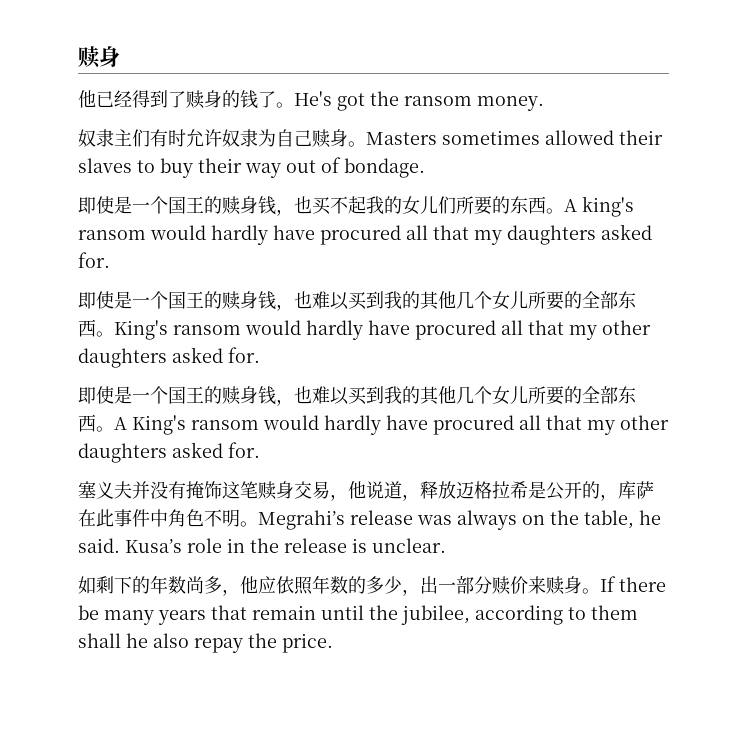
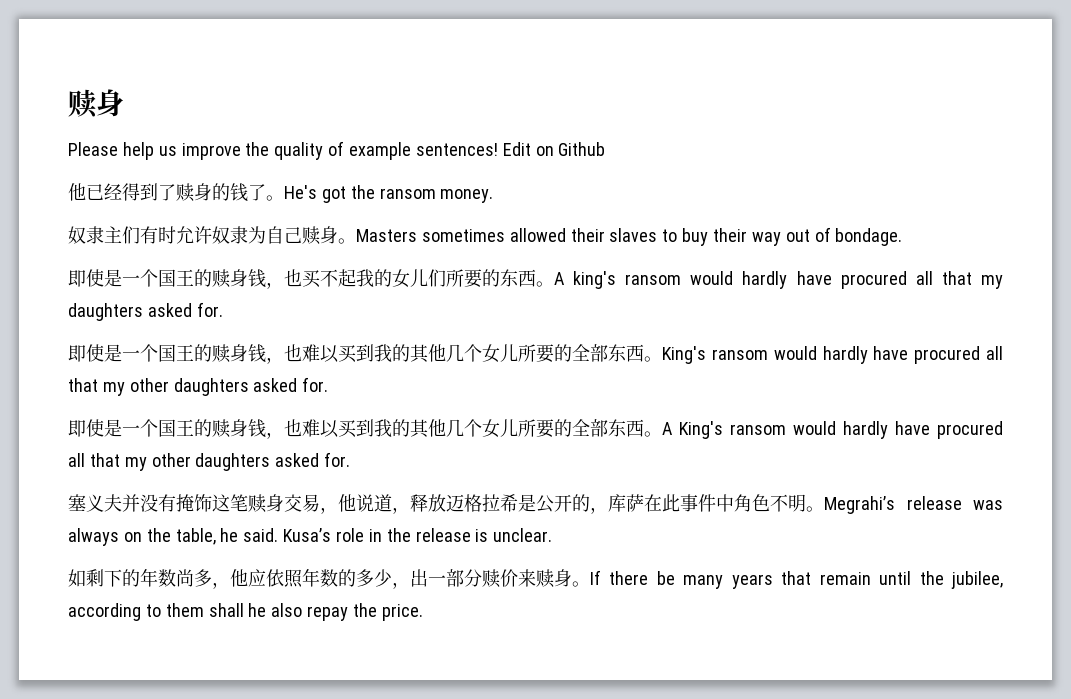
[78,46,120,68] 赎身 -> [68,89,124,119] [68,141,606,160] 赎身 // Please help us improve the quality of example sentences! Edit on Github

